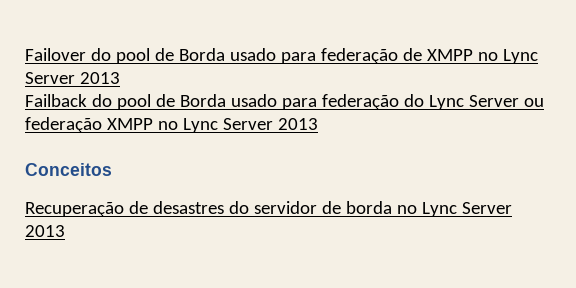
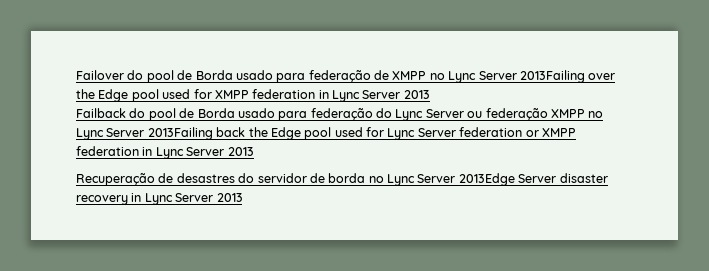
(75, 78) none -> [519,70,616,83] [76,89,401,102] 2013Failing over the Edge pool used for XMPP federation in Lync Server
[277,118,318,130] [25,163,112,176] 2013 // Conceitos -> [147,127,576,140] [76,146,254,159] 2013Failing back the Edge pool used for Lync Server federation or XMPP federation in Lync Server 2013
(512, 208) none -> [458,173,608,186] [76,193,214,205] 2013Edge Server disaster recovery in Lync Server

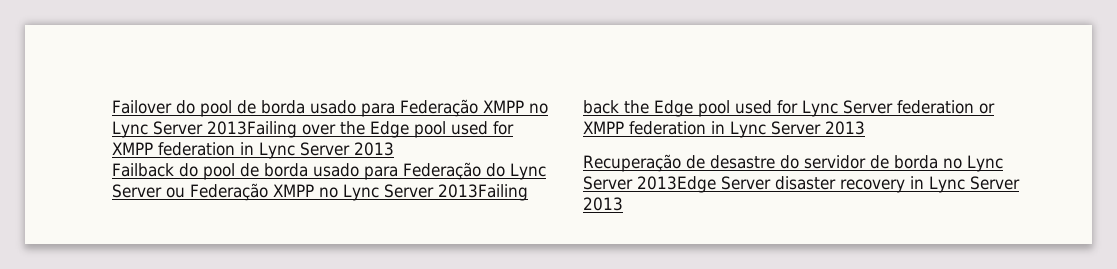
[195,70,389,83] Borda usado para federação de -> [260,99,478,117] borda usado para Federação
[197,108,373,121] Borda usado para federação -> [263,162,481,180] borda usado para Federação
[485,108,548,120] federação -> [190,183,268,201] Federação
[176,173,235,183] desastres -> [710,155,775,169] desastre

